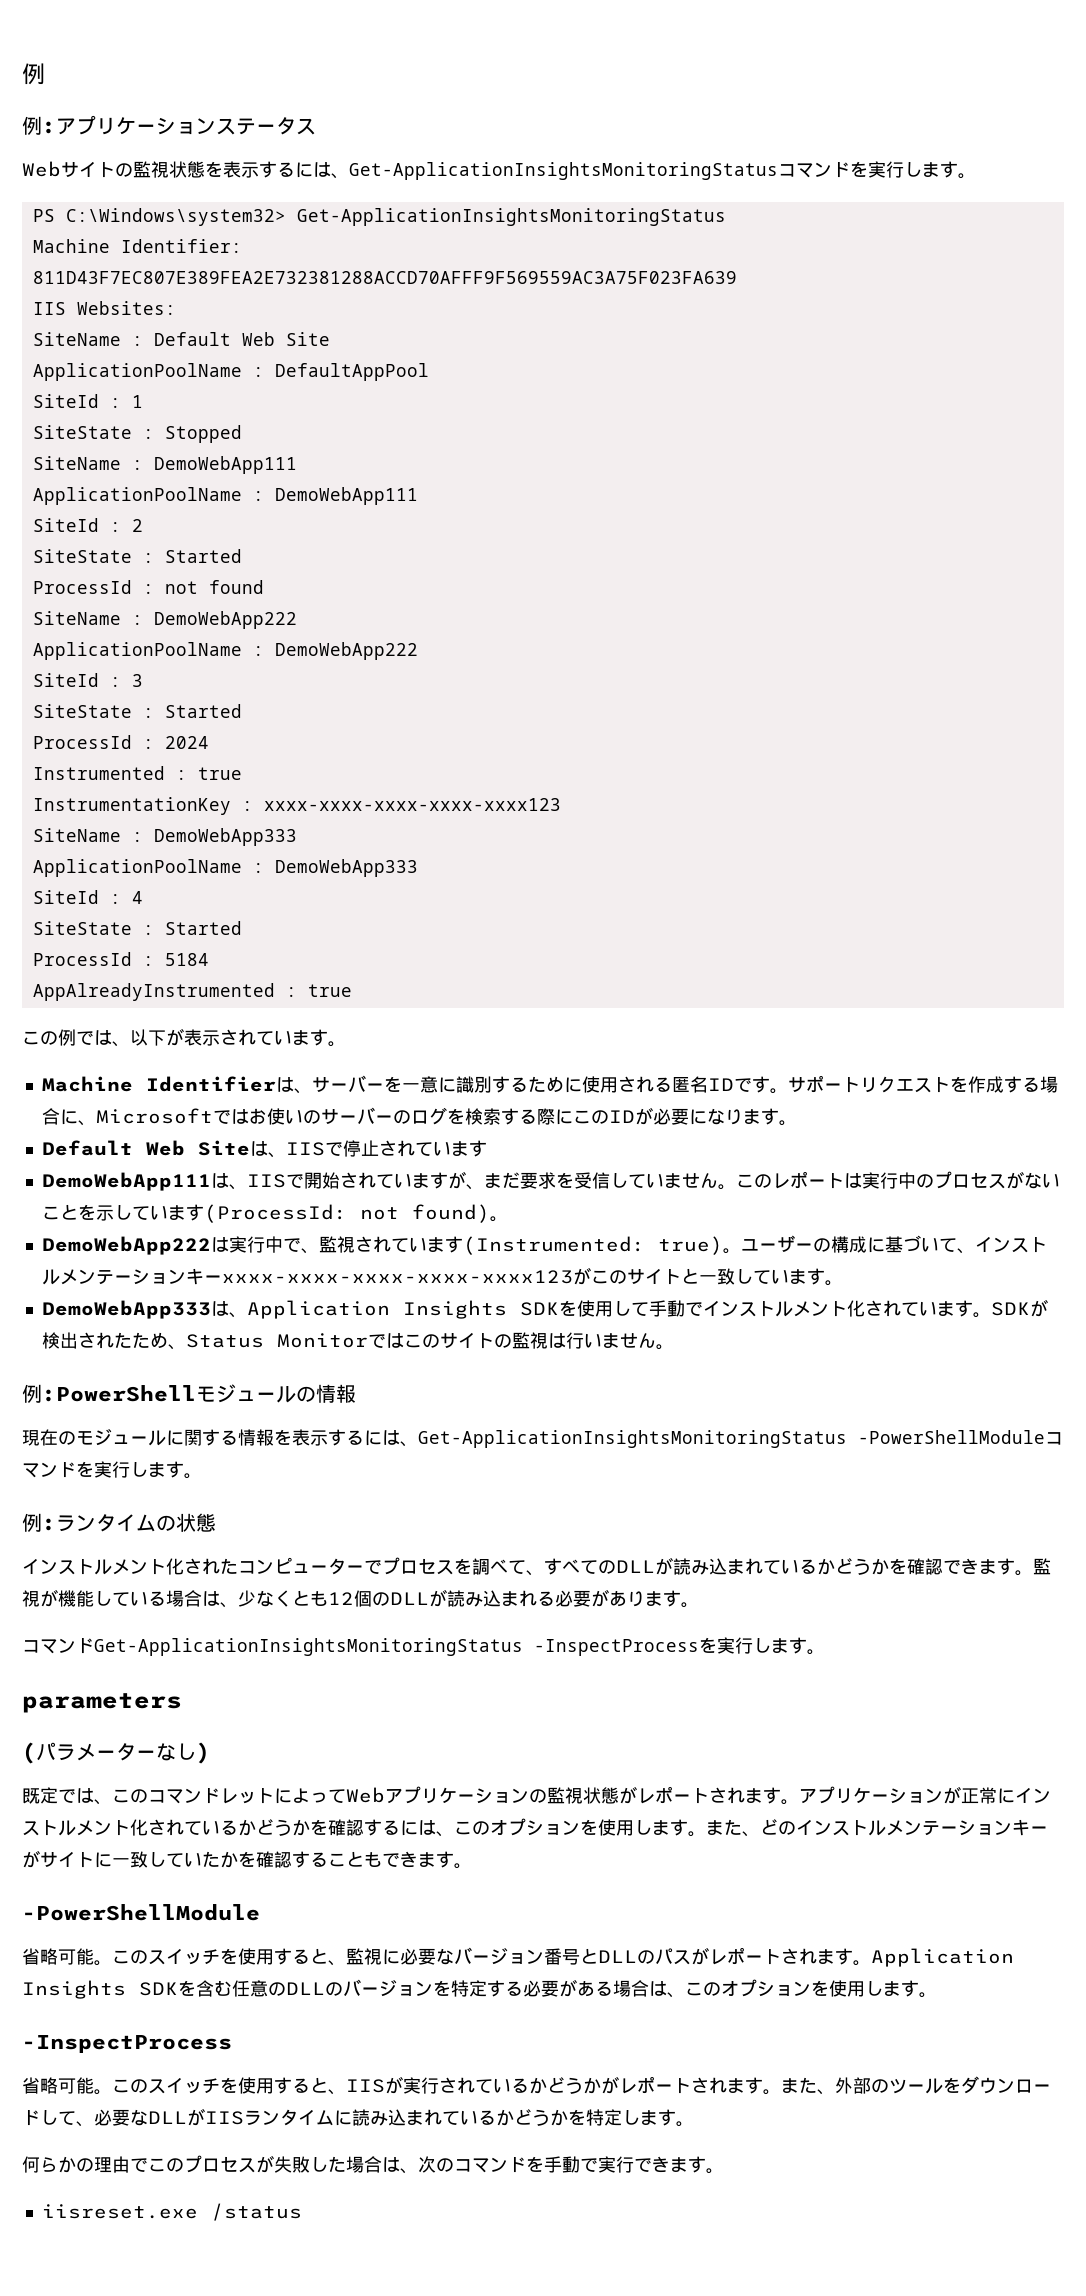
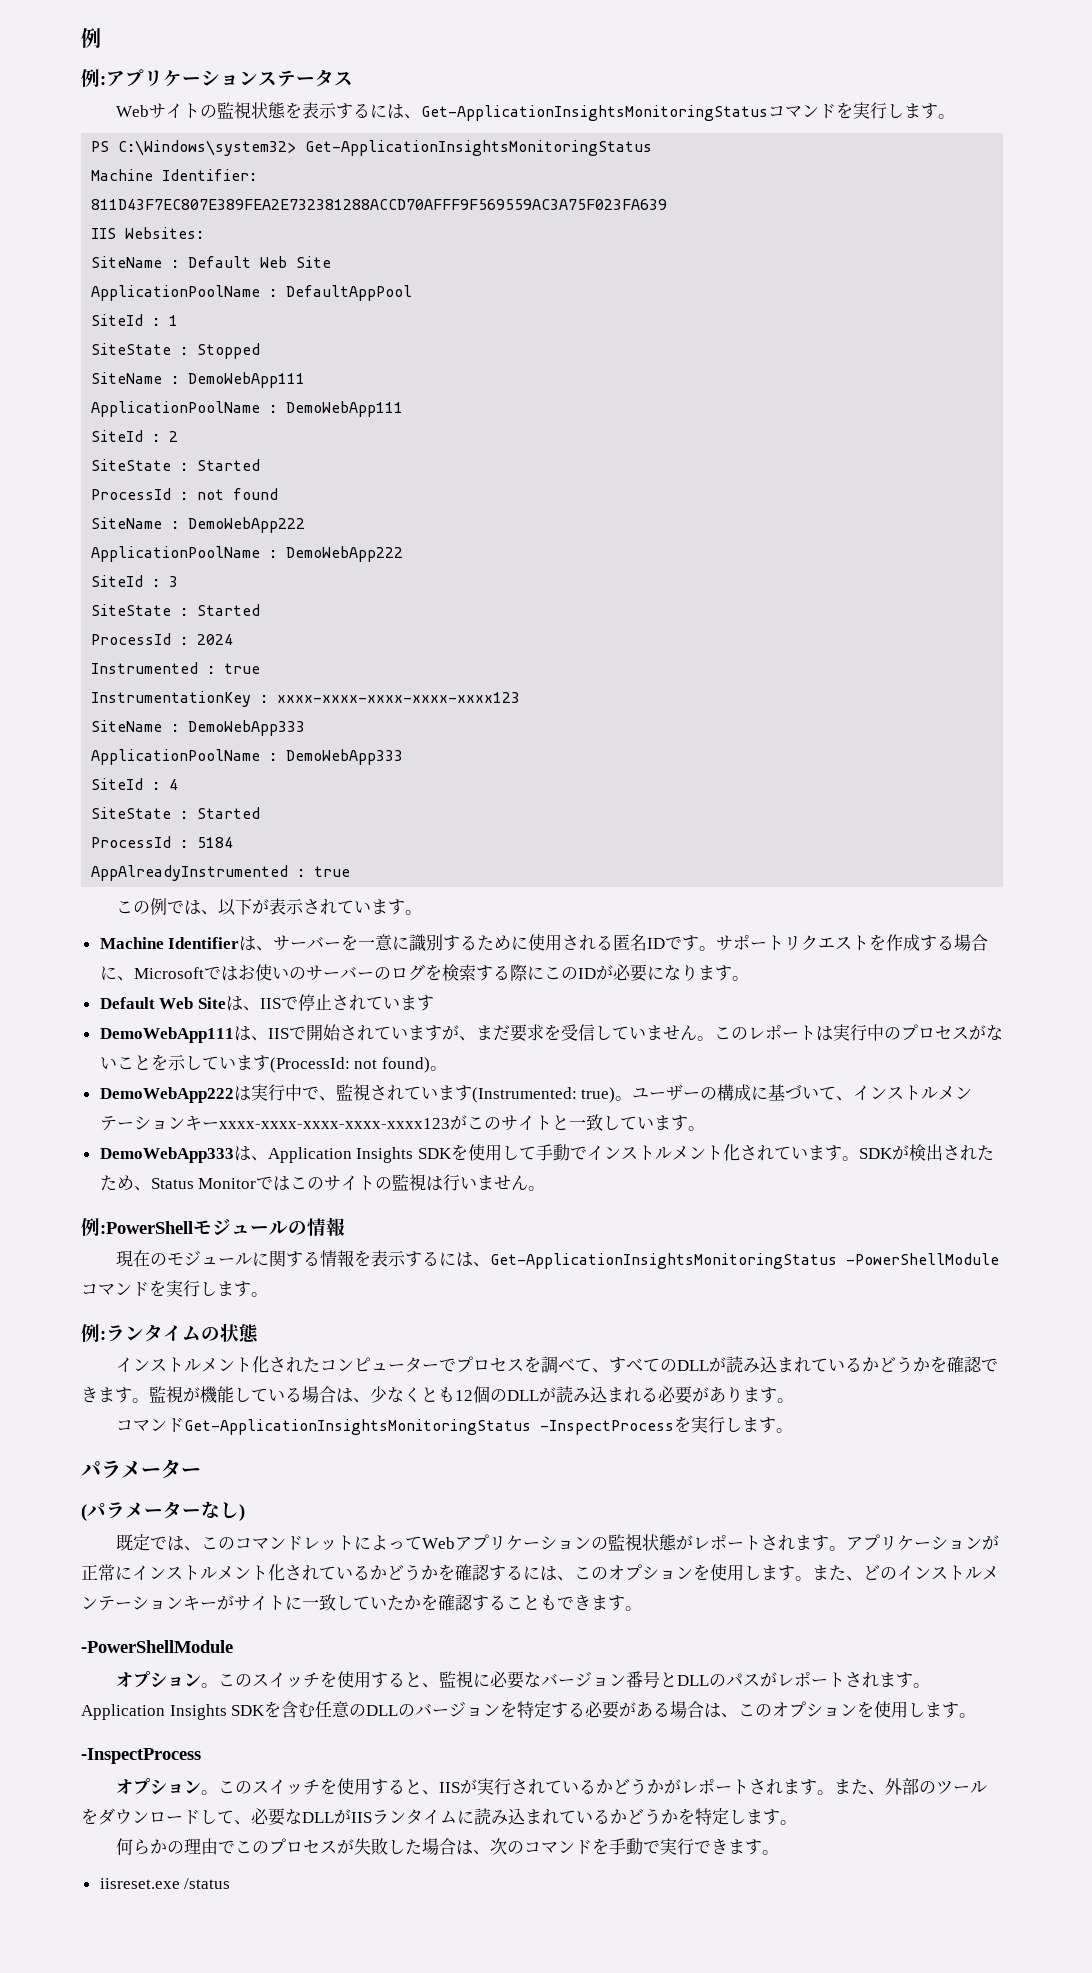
[22,1693,182,1713] parameters -> [81,1459,201,1479] パラメーター
[22,1948,94,1965] 省略可能 -> [115,1671,201,1688] オプション
[22,2077,94,2094] 省略可能 -> [115,1778,201,1795] オプション

